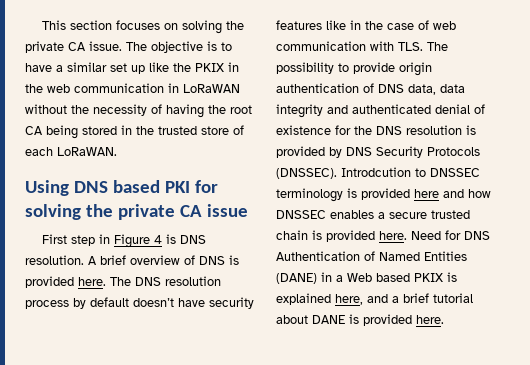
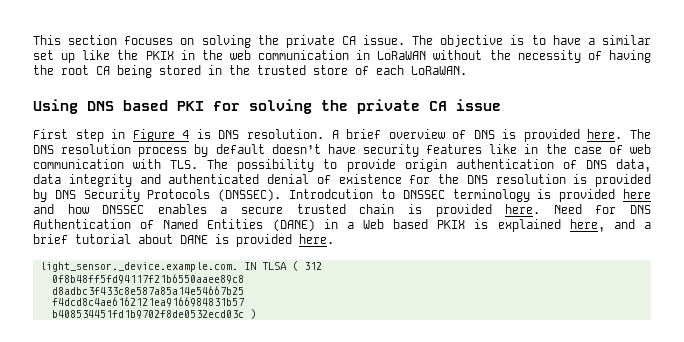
(444, 319) none -> [39,261,322,272] [51,274,244,284] [51,286,244,295] [51,297,244,307] [51,309,256,319] // light_sensor._device.example.com. IN TLSA ( 312 // 0f8b48ff5fd94117f21b6550aaee89c8 // d8adbc3f433c8e587a85a14e54667b25 // f4dcd8c4ae6162121ea9166984831b57 // b408534451fd1b9702f8de0532ecd03c )

